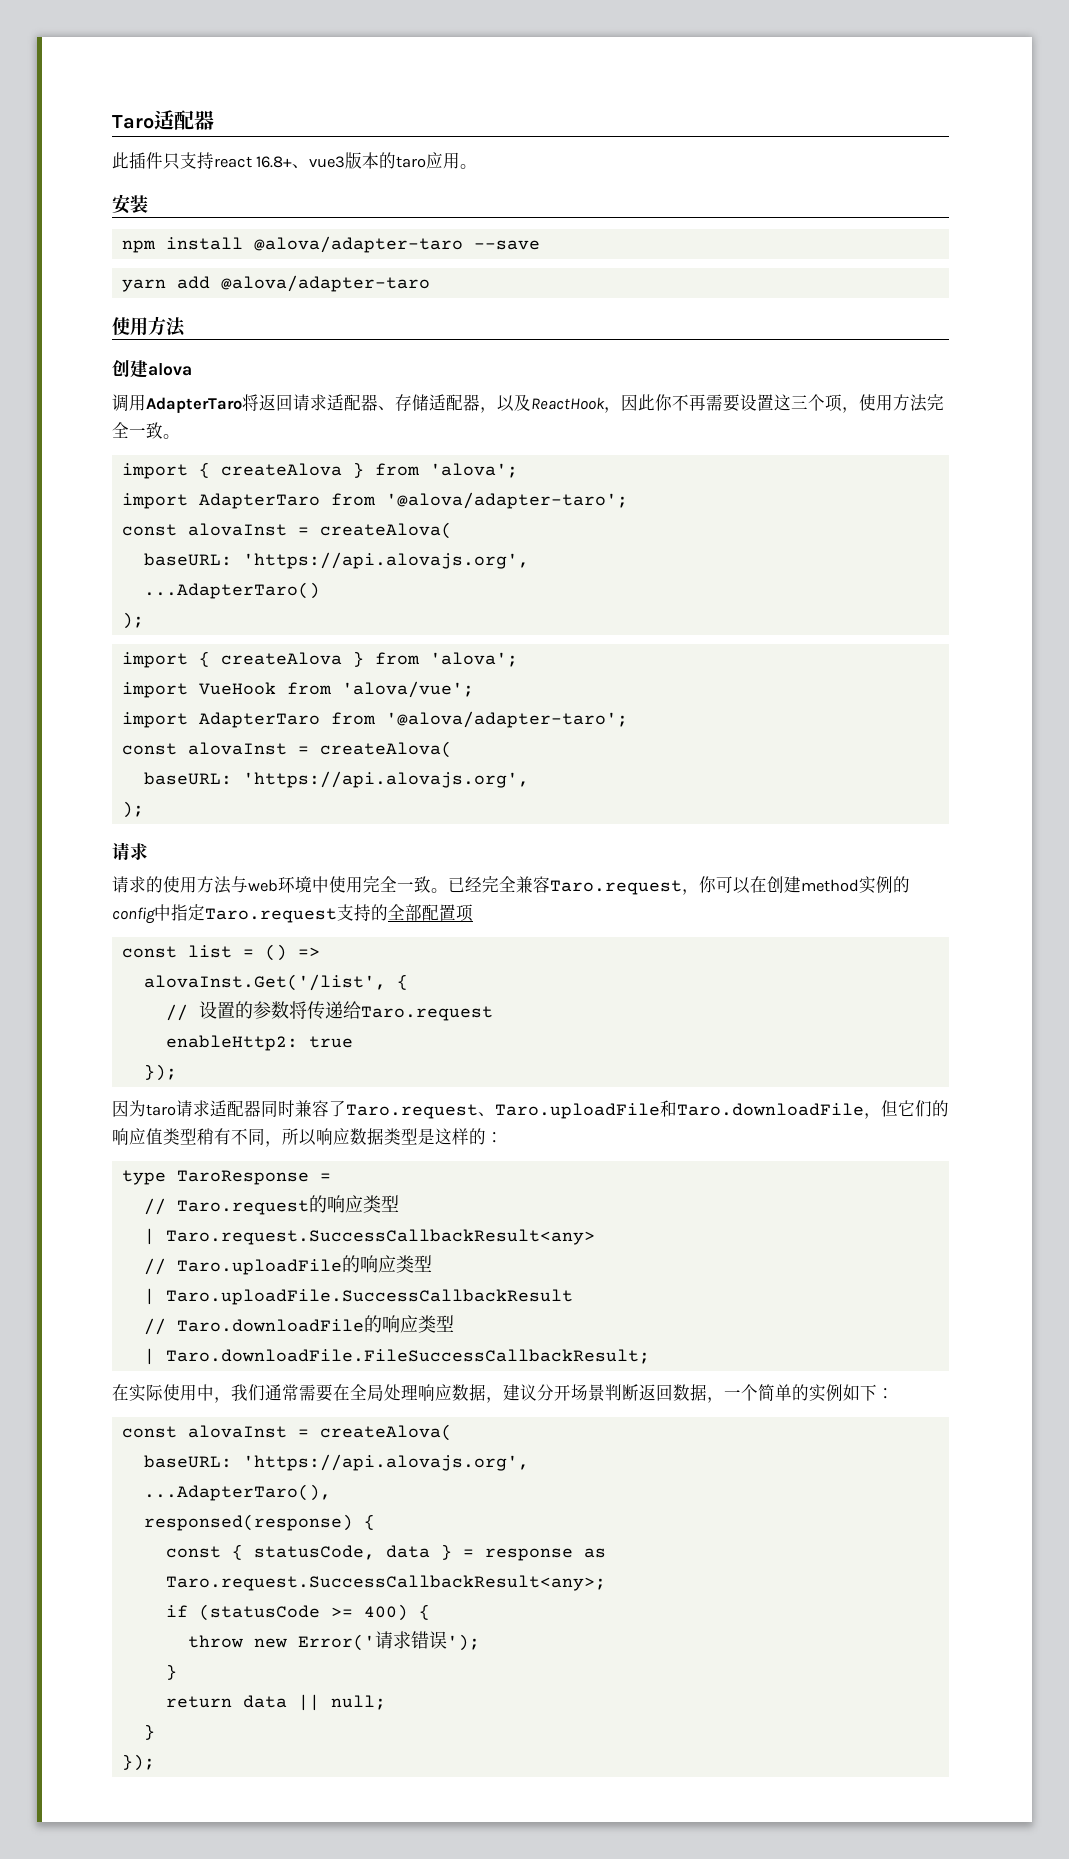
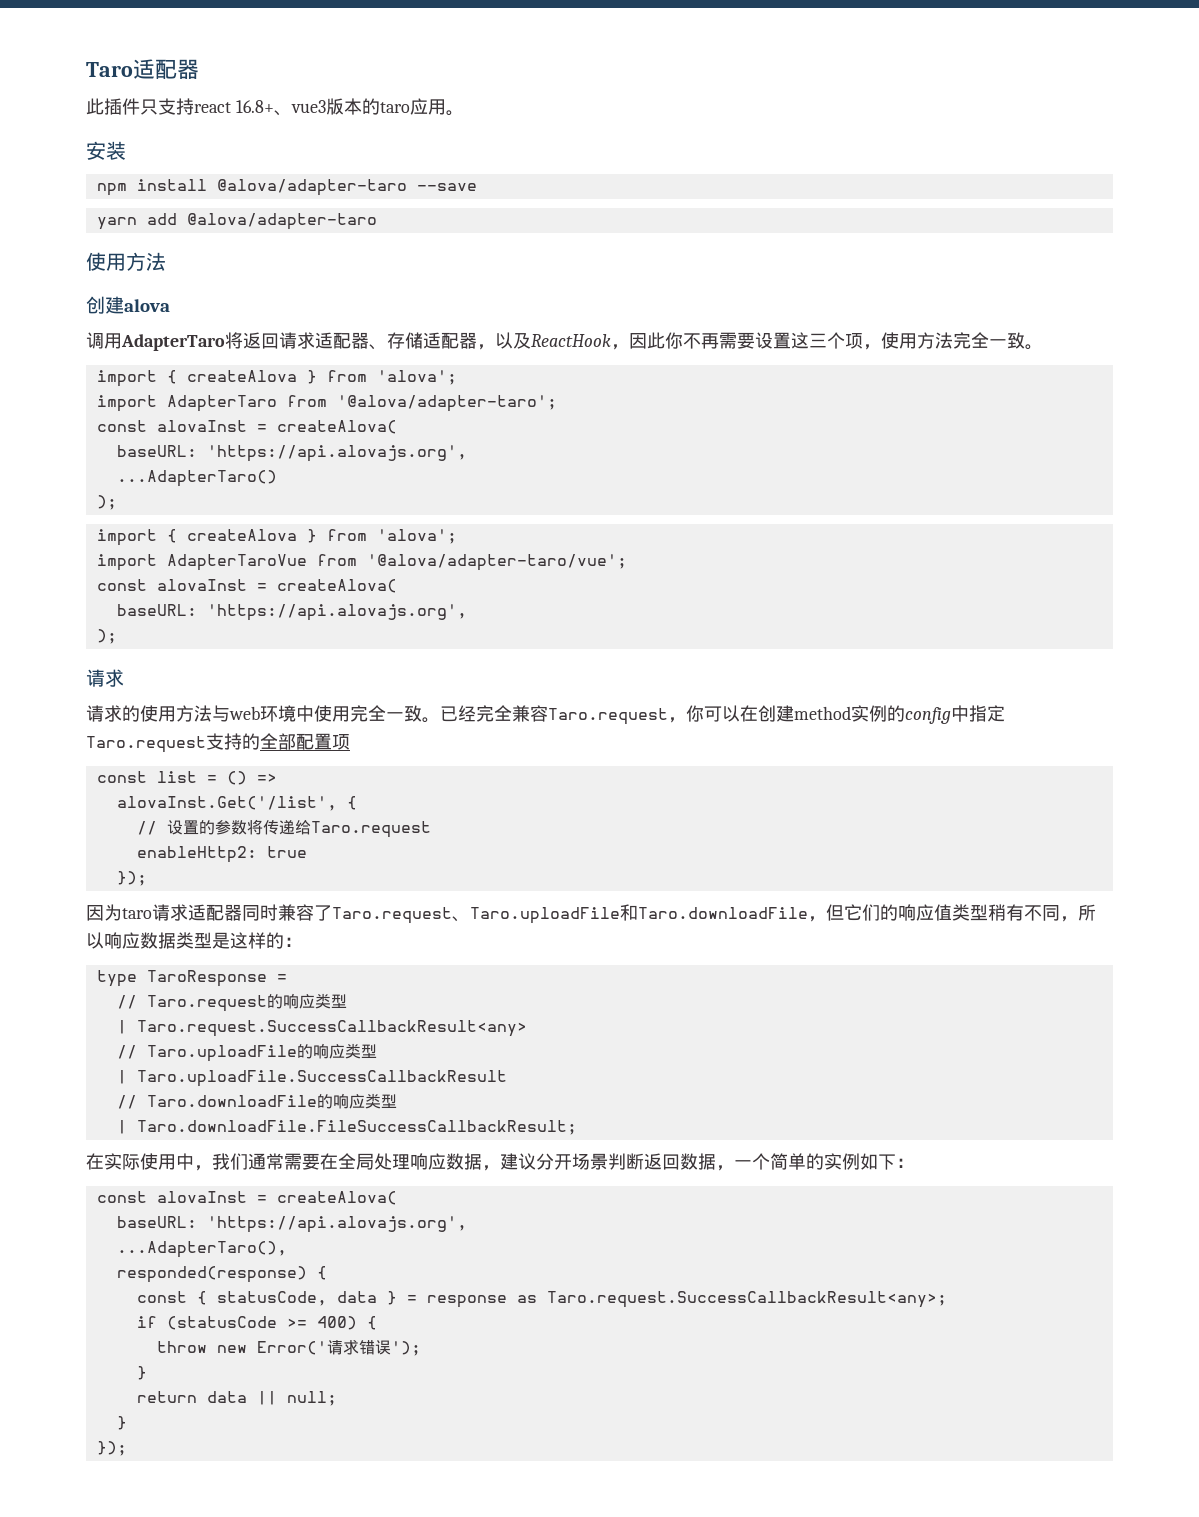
[198,681,474,698] [121,711,628,728] VueHook from 'alova/vue'; // import AdapterTaro from '@alova/adapter-taro'; -> [166,554,627,571] AdapterTaroVue from '@alova/adapter-taro/vue';
[143,1514,353,1531] responsed(response) -> [116,1266,307,1283] responded(response)

